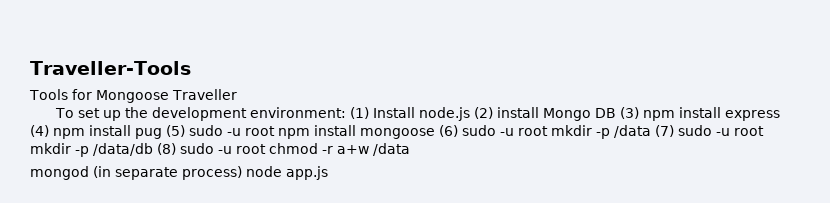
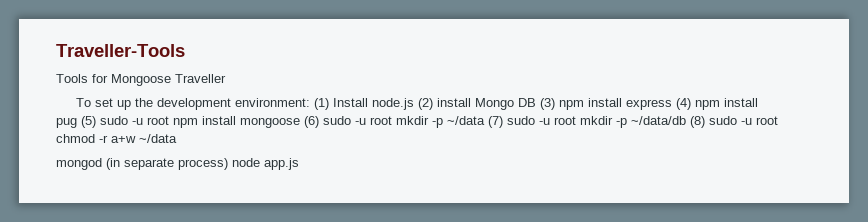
[614,125,651,138] /data -> [447,116,485,125] ~/data
[93,143,153,156] /data/db -> [631,116,686,125] ~/data/db
[373,143,410,156] /data -> [139,134,177,143] ~/data

